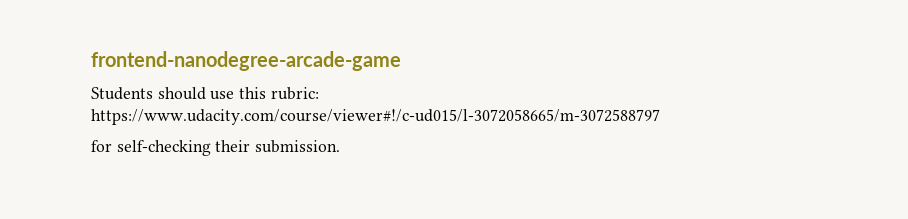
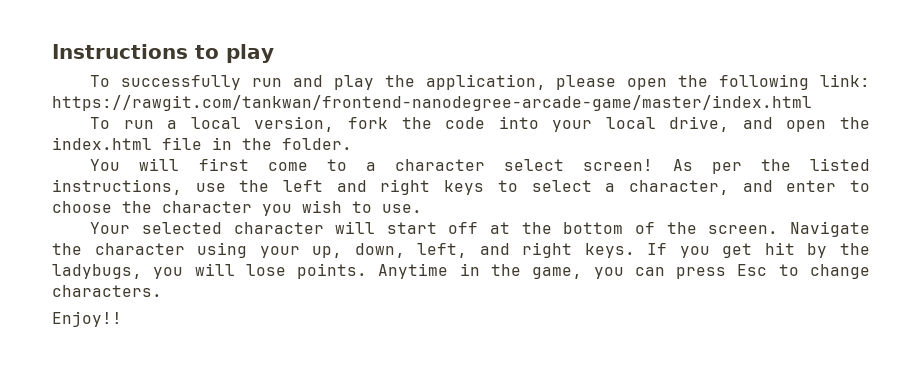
[91,51,401,71] [91,87,319,100] [91,109,660,125] [91,140,341,156] frontend-nanodegree-arcade-game // Students should use this rubric: https://www.udacity.com/course/viewer#!/c-ud015/l-3072058665/m-3072588797 // for self-checking their submission. -> [52,44,274,63] [90,74,870,90] [52,95,812,111] [90,116,871,132] [52,137,352,150] [90,158,871,174] [52,179,871,195] [52,200,422,216] [90,221,871,237] [52,242,870,258] [52,263,871,279] [52,285,162,297] [52,311,122,327] Instructions to play // To successfully run and play the application, please open the following link: https://rawgit.com/tankwan/frontend-nanodegree-arcade-game/master/index.html // To run a local version, fork the code into your local drive, and open the index.html file in the folder. // You will first come to a character select screen! As per the listed instructions, use the left and right keys to select a character, and enter to choose the character you wish to use. // Your selected character will start off at the bottom of the screen. Navigate the character using your up, down, left, and right keys. If you get hit by the ladybugs, you will lose points. Anytime in the game, you can press Esc to change characters. // Enjoy!!

